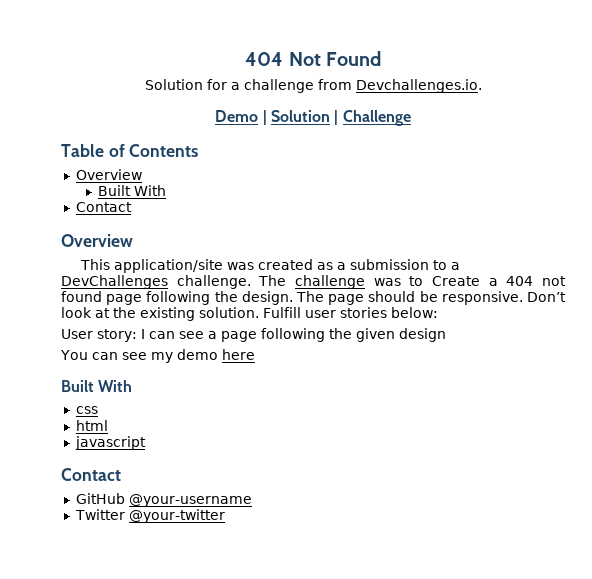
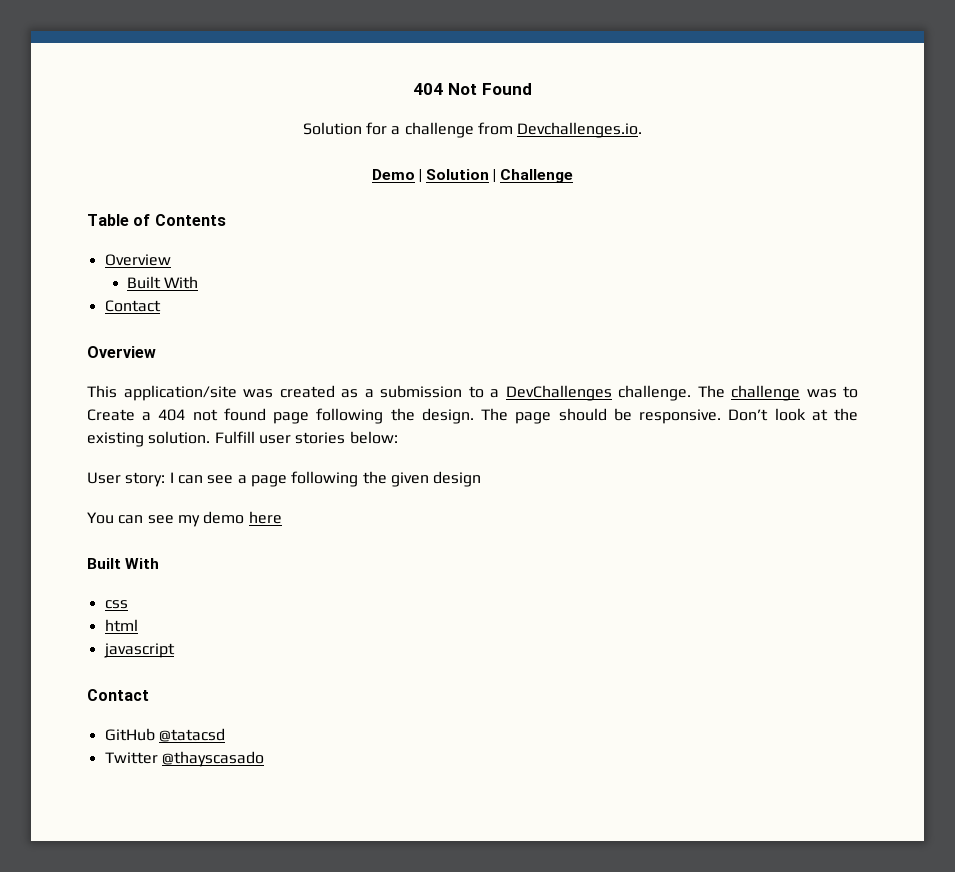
[128,494,252,507] @your-username -> [158,728,225,742] @tatacsd
[128,509,225,523] @your-twitter -> [161,751,264,767] @thayscasado

